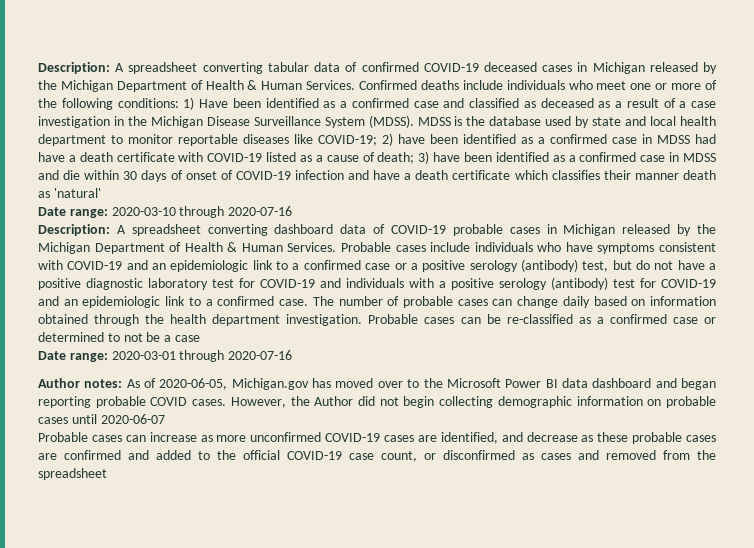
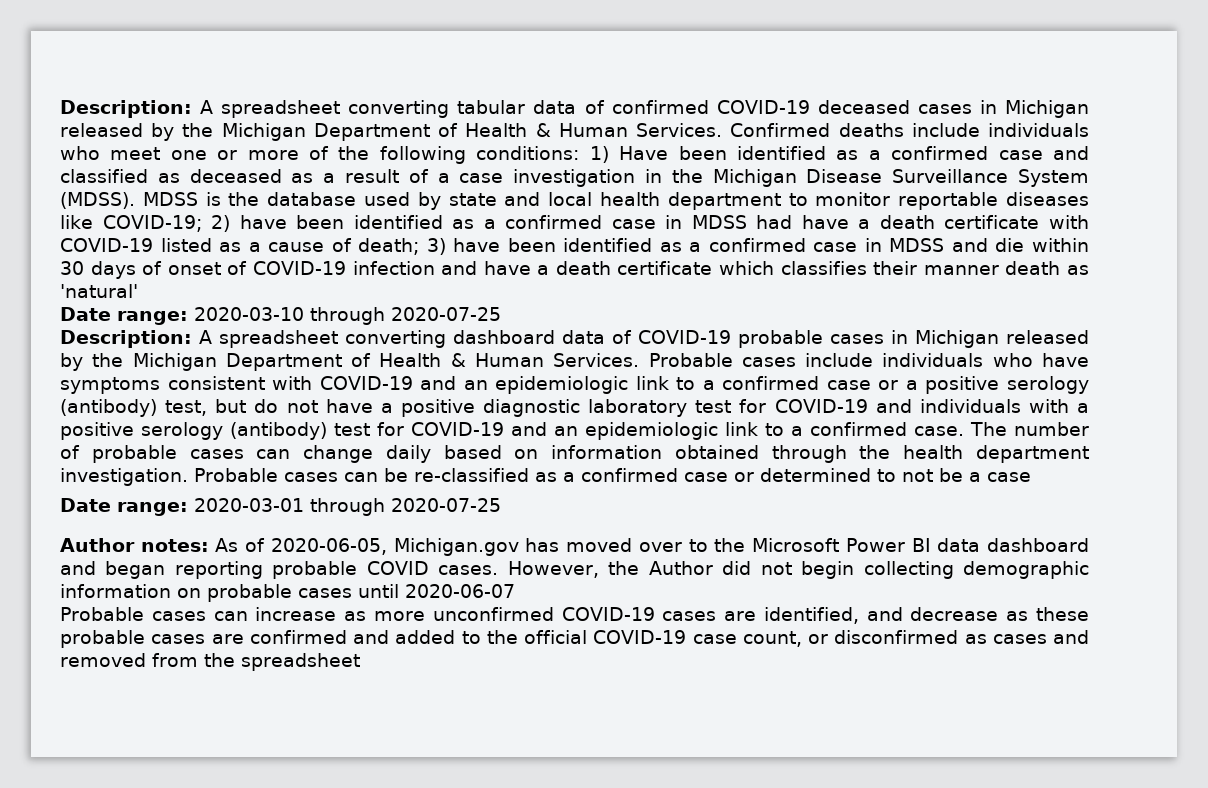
[228,206,293,216] 2020-07-16 -> [391,307,501,321] 2020-07-25
[228,350,293,360] 2020-07-16 -> [391,498,501,512] 2020-07-25

